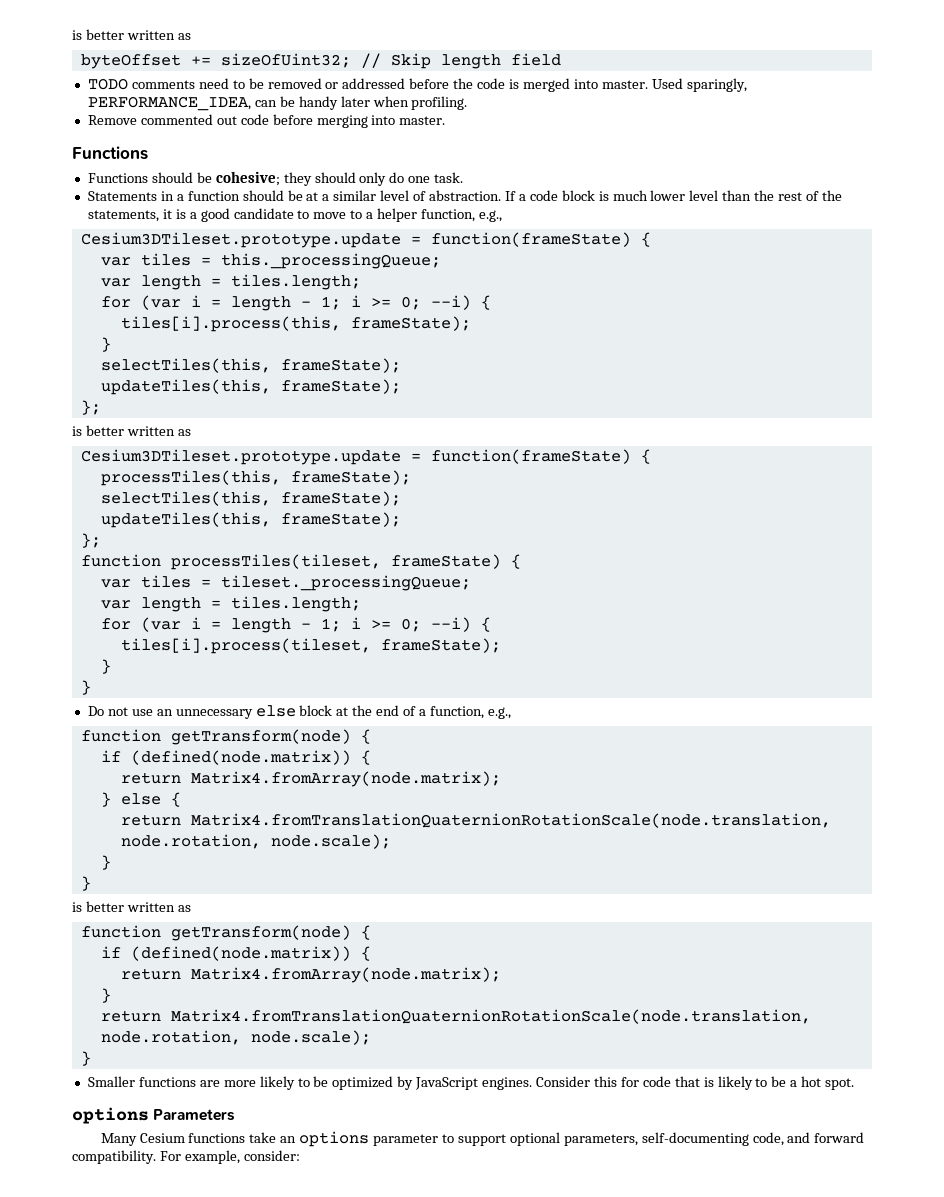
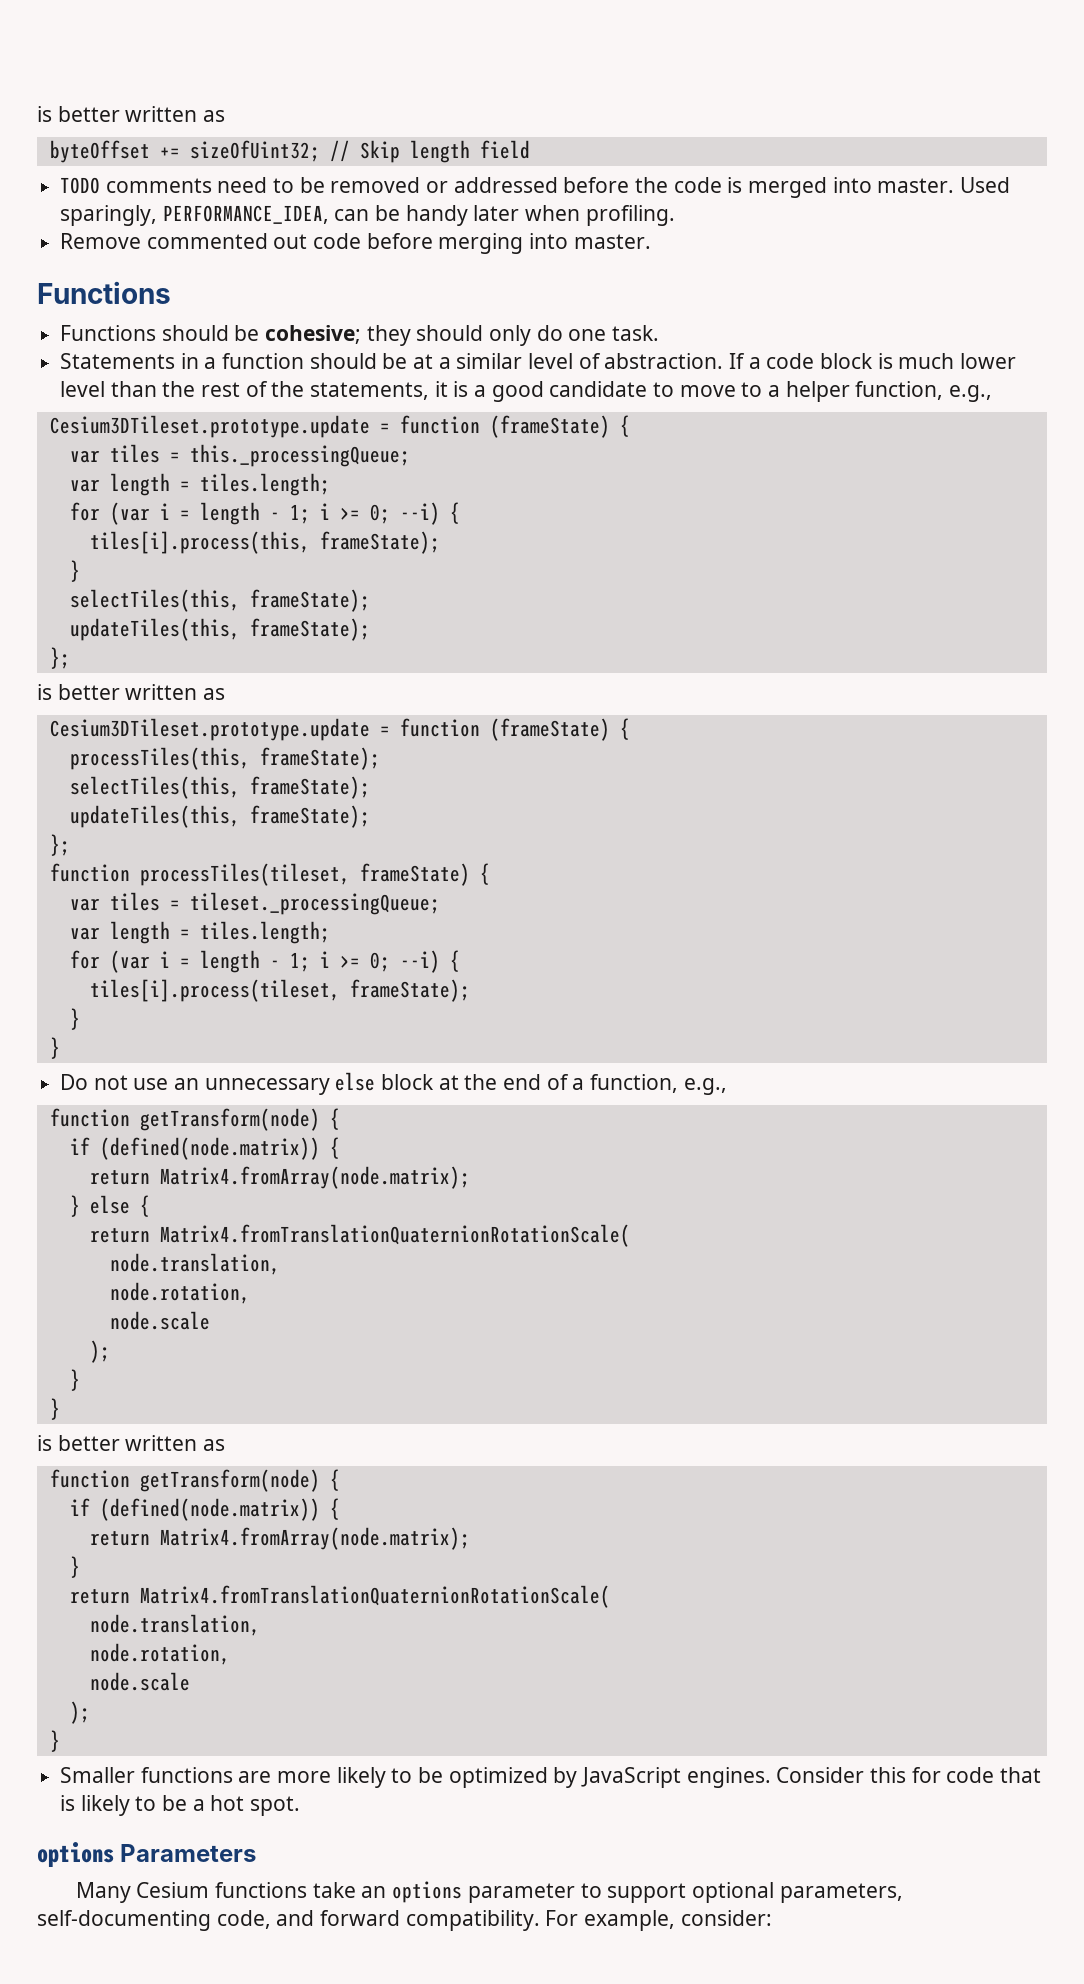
[430,232,631,247] function(frameState) -> [399,415,610,438] function (frameState)
[430,449,631,464] function(frameState) -> [399,718,610,741] function (frameState)
[190,813,831,828] [120,834,391,849] Matrix4.fromTranslationQuaternionRotationScale(node.translation, node.rotation, node.scale); -> [159,1224,630,1247] [109,1253,280,1275] [109,1282,250,1304] [109,1311,210,1330] [89,1340,110,1363] Matrix4.fromTranslationQuaternionRotationScale( // node.translation, // node.rotation, // node.scale // );
[170,1009,811,1024] [100,1030,371,1045] Matrix4.fromTranslationQuaternionRotationScale(node.translation, node.rotation, node.scale); -> [139,1585,610,1608] [89,1614,260,1636] [89,1643,230,1665] [89,1672,190,1691] [69,1701,90,1724] Matrix4.fromTranslationQuaternionRotationScale( // node.translation, // node.rotation, // node.scale // );

